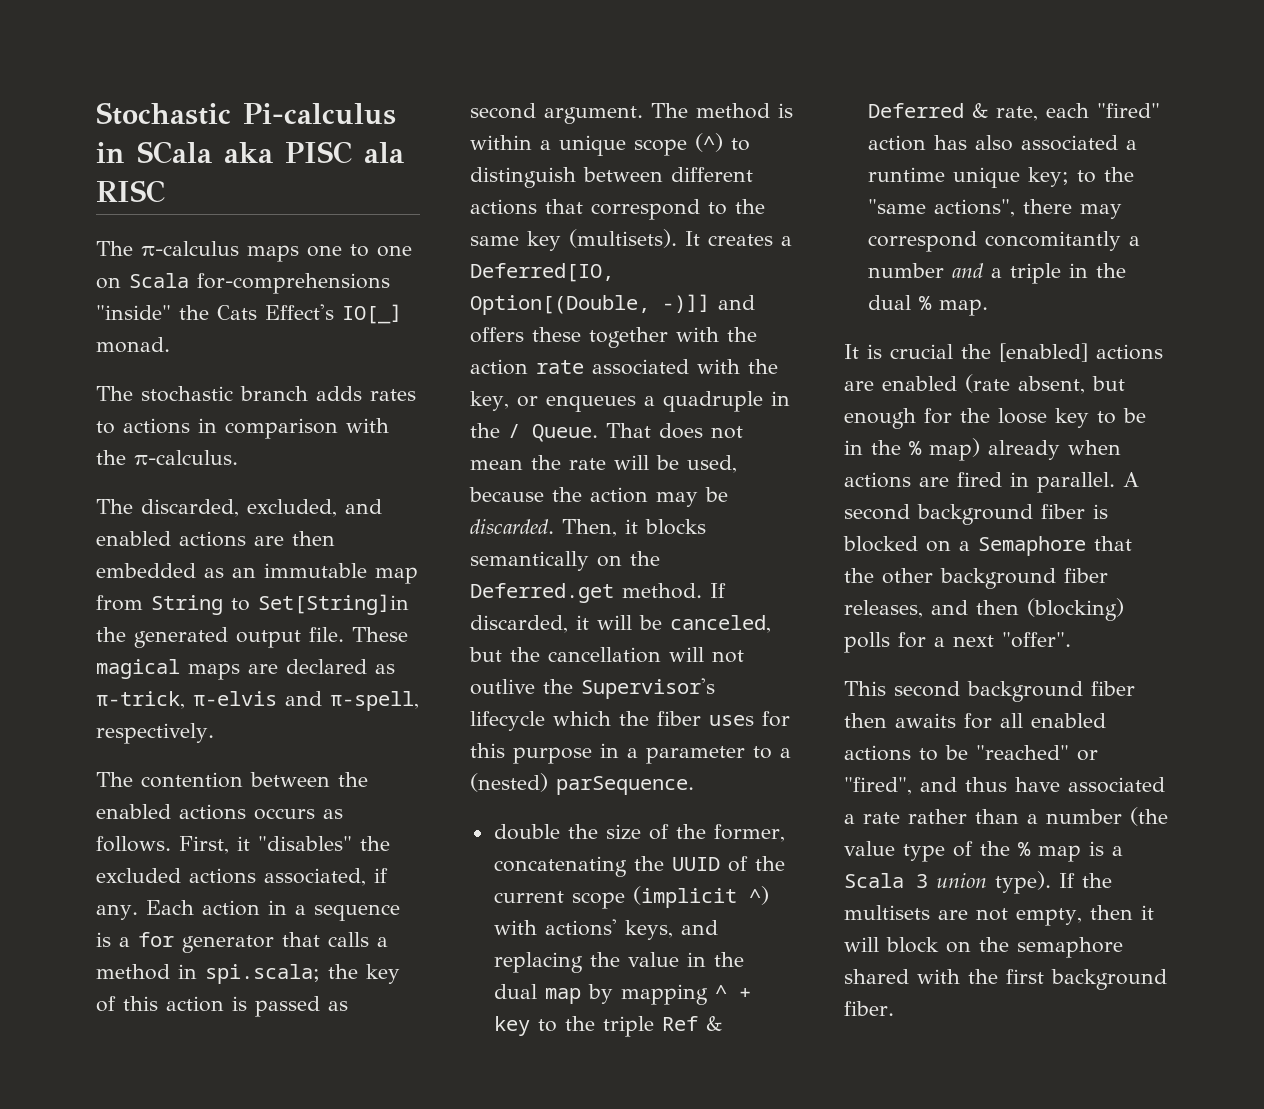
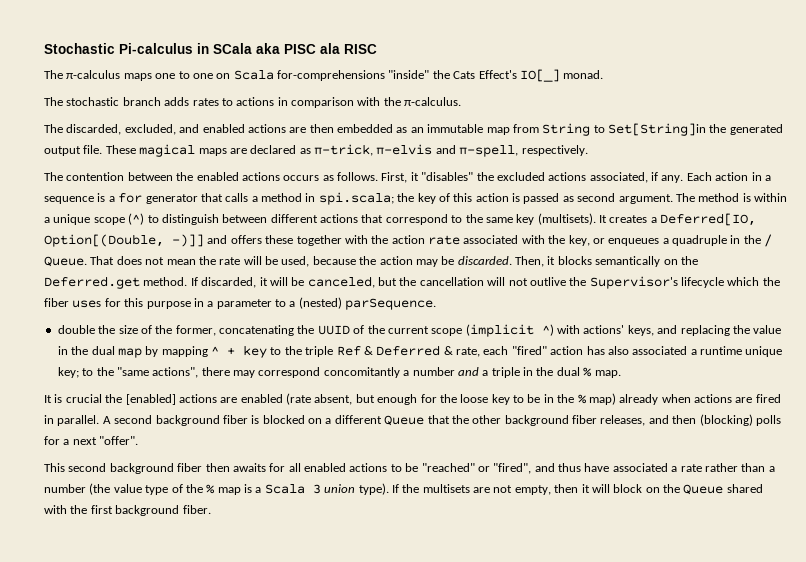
[978,536,1086,556] Semaphore -> [334,415,425,426] different Queue
[1017,937,1123,958] semaphore -> [683,484,724,495] Queue

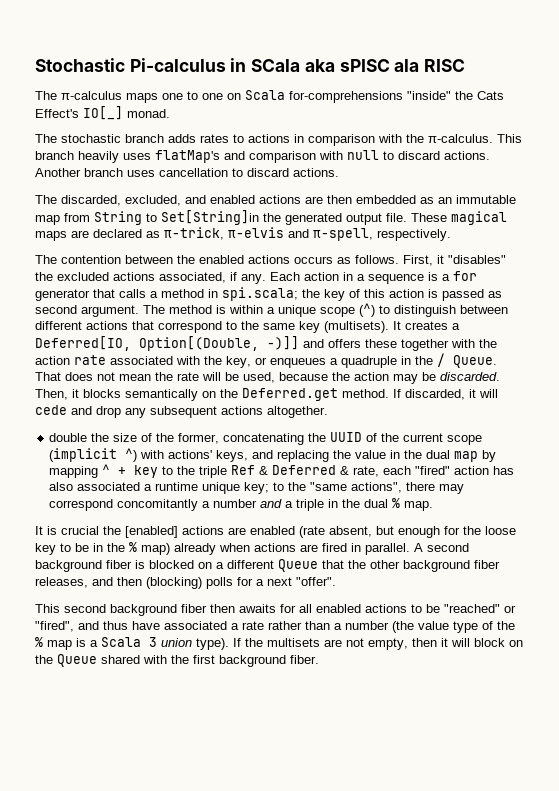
[284,44,316,54] PISC -> [339,59,390,72] sPISC
(462, 101) none -> [497,134,522,143] [35,150,490,163] [35,168,339,177] This branch heavily uses flatMap's and comparison with null to discard actions. Another branch uses cancellation to discard actions.
[291,276,780,289] [44,297,437,310] be canceled, but the cancellation will not outlive the Supervisor's lifecycle which the fiber uses for this purpose in a parameter to a (nested) parSequence. -> [35,405,328,418] cede and drop any subsequent actions altogether.

